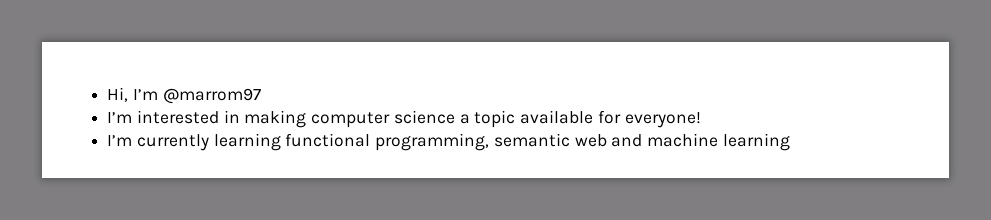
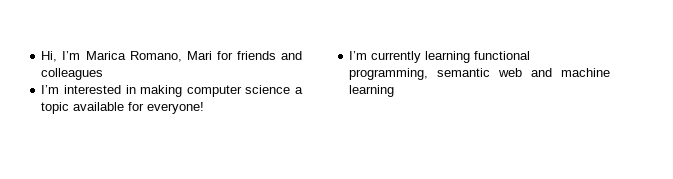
[162,88,261,104] @marrom97 -> [85,51,302,62] [41,68,104,80] Marica Romano, Mari for friends and colleagues

